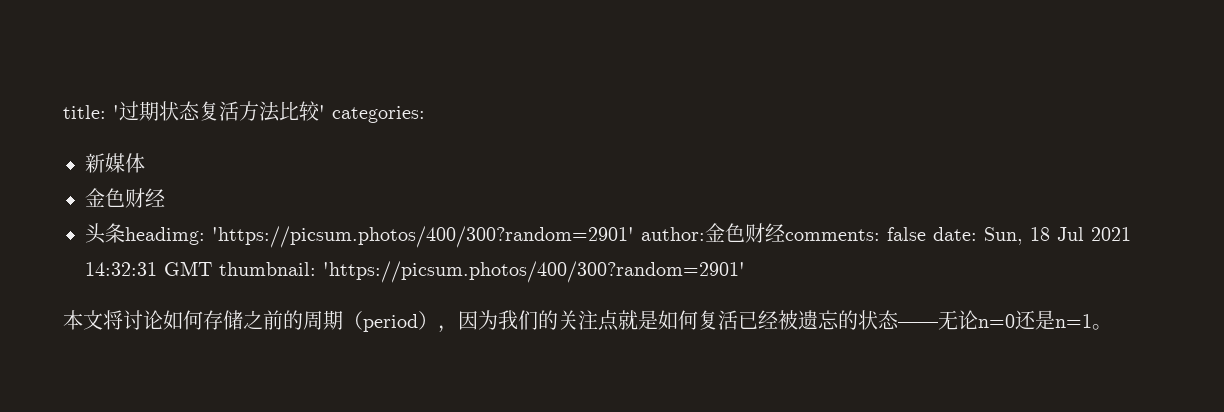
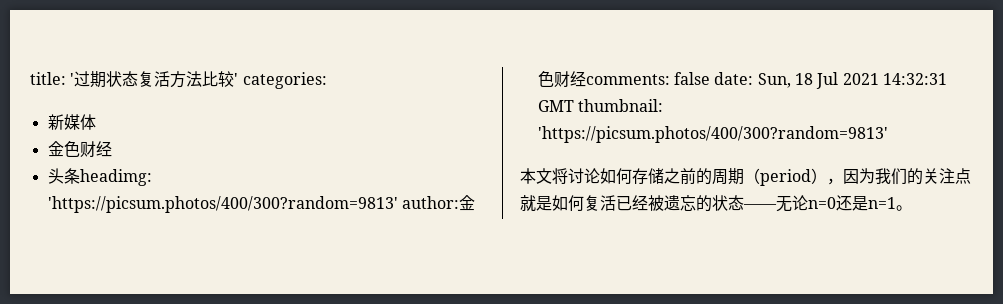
[212,226,634,248] 'https://picsum.photos/400/300?random=2901' -> [47,196,398,213] 'https://picsum.photos/400/300?random=9813'
[323,261,745,283] 'https://picsum.photos/400/300?random=2901' -> [537,126,888,143] 'https://picsum.photos/400/300?random=9813'

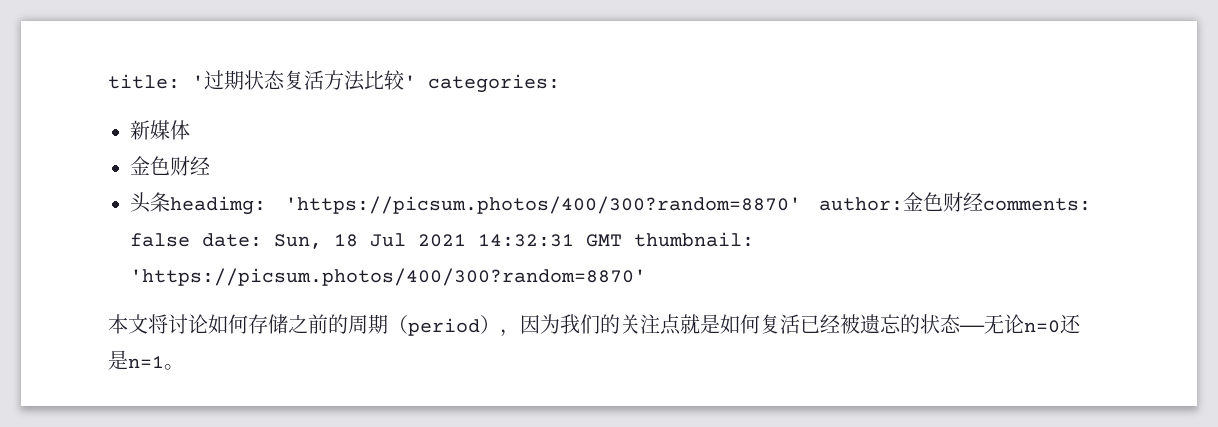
[47,196,398,213] 'https://picsum.photos/400/300?random=9813' -> [284,196,801,214] 'https://picsum.photos/400/300?random=8870'
[537,126,888,143] 'https://picsum.photos/400/300?random=9813' -> [130,268,646,286] 'https://picsum.photos/400/300?random=8870'

